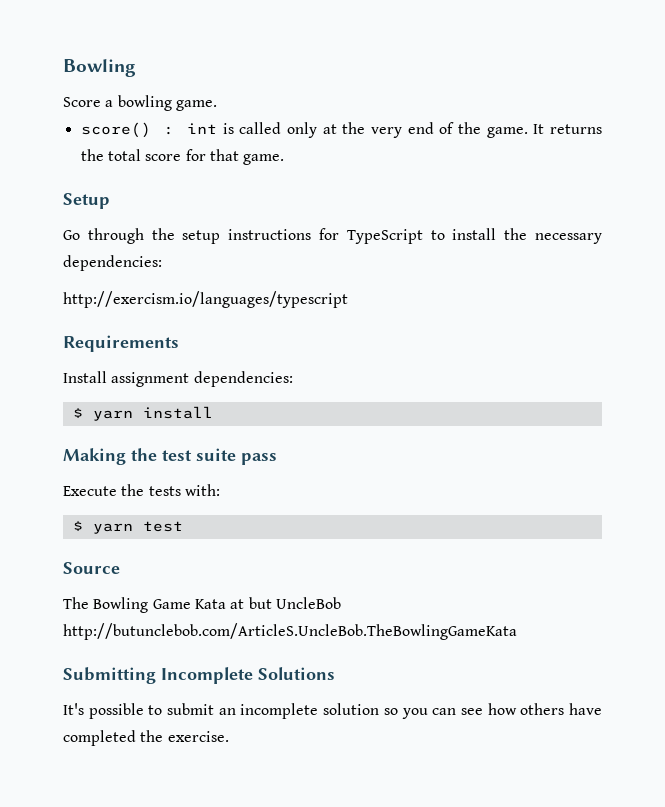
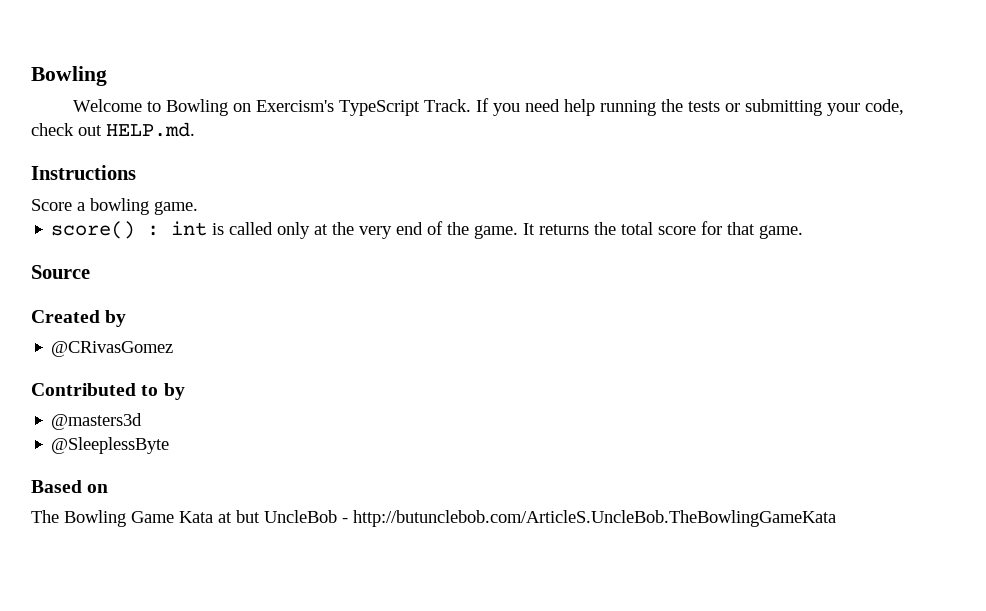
[63,59,136,77] Bowling -> [31,66,107,86] [72,98,904,116] [31,122,195,137] [31,165,136,180] Bowling // Welcome to Bowling on Exercism's TypeScript Track. If you need help running the tests or submitting your code, check out HELP.md. // Instructions
[63,193,110,209] [63,228,602,244] [63,255,162,271] [63,291,348,308] [63,335,179,352] [63,371,293,387] [72,406,213,421] [63,448,277,465] [63,484,220,496] [72,521,183,534] [63,562,120,574] Setup // Go through the setup instructions for TypeScript to install the necessary dependencies: // http://exercism.io/languages/typescript // Requirements // Install assignment dependencies: // $ yarn install // Making the test suite pass // Execute the tests with: // $ yarn test // Source -> [31,265,90,279] [31,310,127,327] [51,341,174,357] [31,383,185,400] [51,413,143,430] [51,437,170,454] [31,480,109,493] Source // Created by // @CRivasGomez // Contributed to by // @masters3d // @SleeplessByte // Based on
(341, 603) none -> [342,518,348,523] -
[63,667,335,684] [63,703,602,719] [63,730,229,746] // Submitting Incomplete Solutions // It's possible to submit an incomplete solution so you can see how others have completed the exercise. -> (836, 518) none

